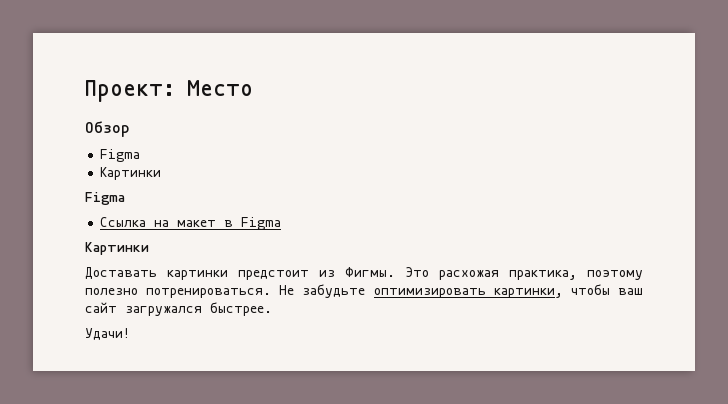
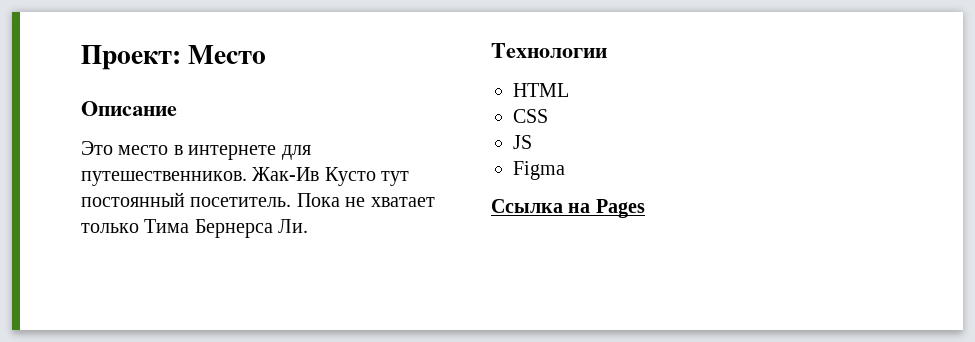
[85,121,130,137] [100,149,141,162] [100,167,162,180] [85,192,125,205] [100,217,282,230] [85,242,149,255] [85,267,643,280] [85,284,643,298] [85,302,272,316] [85,328,130,340] Обзор // Figma // Картинки // Figma // Ссылка на макет в Figma // Картинки // Доставать картинки предстоит из Фигмы. Это расхожая практика, поэтому полезно потренироваться. Не забудьте оптимизировать картинки, чтобы ваш сайт загружался быстрее. // Удачи! -> [81,101,177,116] [81,141,311,160] [81,167,410,186] [81,192,435,207] [81,219,309,238] [491,43,607,58] [513,83,569,97] [513,109,548,123] [513,135,532,149] [513,161,565,180] [491,199,645,218] Описание // Это место в интернете для путешественников. Жак-Ив Кусто тут постоянный посетитель. Пока не хватает только Тима Бернерса Ли. // Технологии // HTML // CSS // JS // Figma // Ссылка на Pages

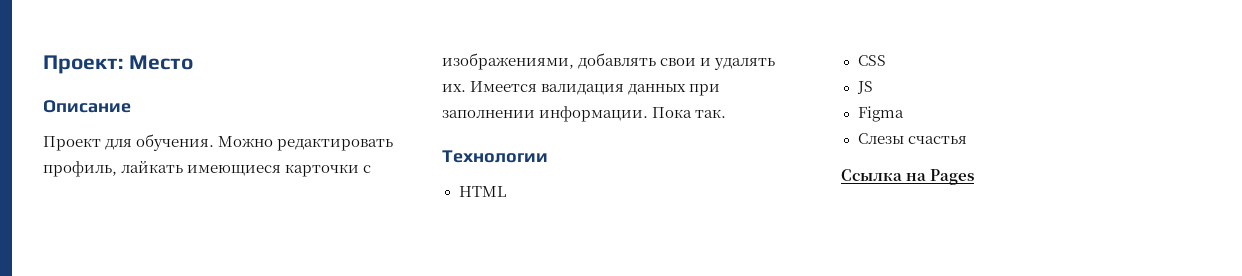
[81,141,311,160] [81,167,410,186] [81,192,435,207] [81,219,309,238] Это место в интернете для путешественников. Жак-Ив Кусто тут постоянный посетитель. Пока не хватает только Тима Бернерса Ли. -> [43,134,394,151] [43,160,372,177] [442,53,776,70] [442,81,721,96] [442,106,727,122] Проект для обучения. Можно редактировать профиль, лайкать имеющиеся карточки с изображениями, добавлять свои и удалять их. Имеется валидация данных при заполнении информации. Пока так.
(565, 170) none -> [857,133,967,144] // Слезы счастья

